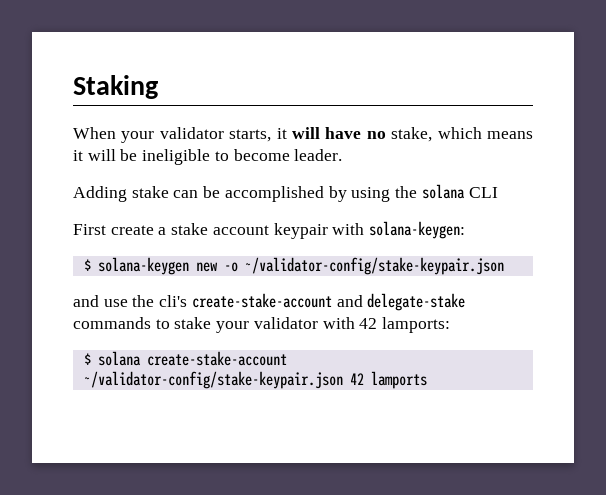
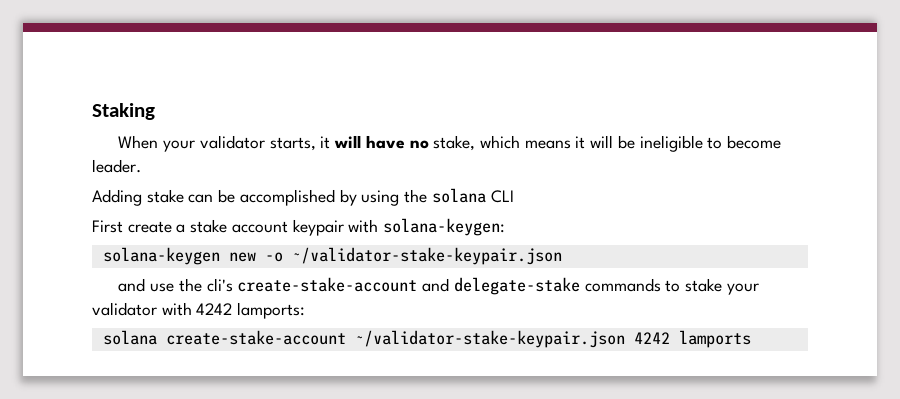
[83,259,91,271] $ -> (506, 227) none
[244,257,504,275] ~/validator-config/stake-keypair.json -> [291,247,562,265] ~/validator-stake-keypair.json
[359,318,378,329] 42 -> [196,303,233,315] 4242
[83,353,91,365] $ -> (306, 310) none
[83,371,364,389] ~/validator-config/stake-keypair.json 42 -> [354,330,670,348] ~/validator-stake-keypair.json 4242

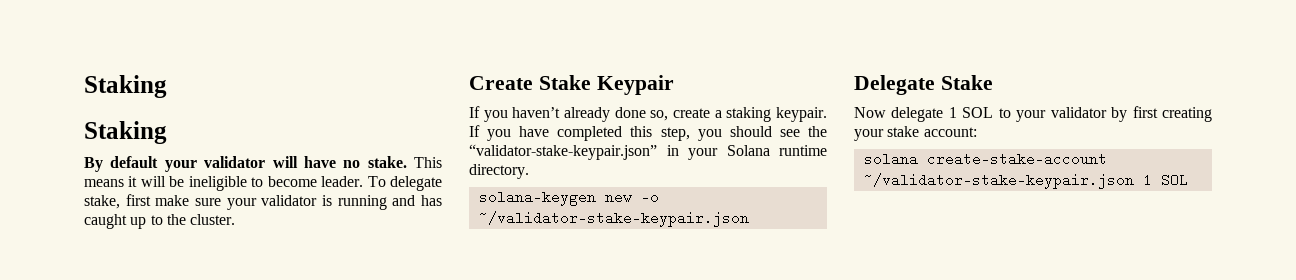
[92,103,155,120] [118,135,331,152] Staking // When your validator starts, it -> [84,75,167,98] [84,121,167,144] [84,156,266,172] Staking // Staking // By default your validator
[433,135,521,151] stake, which -> [367,156,442,168] stake. This
[92,188,514,206] [92,218,506,236] [102,247,562,265] [118,277,759,295] [92,302,306,319] // Adding stake can be accomplished by using the solana CLI // First create a stake account keypair with solana-keygen: // solana-keygen new -o ~/validator-stake-keypair.json // and use the cli's create-stake-account and delegate-stake commands to stake your validator with 4242 lamports: -> [367,176,443,191] [84,194,442,210] [84,214,236,229] [469,75,674,95] [469,106,827,122] [469,125,827,141] [469,144,827,160] [469,164,529,179] [478,190,659,206] [478,211,749,227] [854,75,993,95] [854,106,1212,122] [854,126,977,141] To delegate stake, first make sure your validator is running and has caught up to the cluster. // Create Stake Keypair // If you haven’t already done so, create a staking keypair. If you have completed this step, you should see the “validator-stake-keypair.json” in your Solana runtime directory. // solana-keygen new -o ~/validator-stake-keypair.json // Delegate Stake // Now delegate 1 SOL to your validator by first creating your stake account:
[633,330,751,348] 4242 lamports -> [1142,173,1188,187] 1 SOL

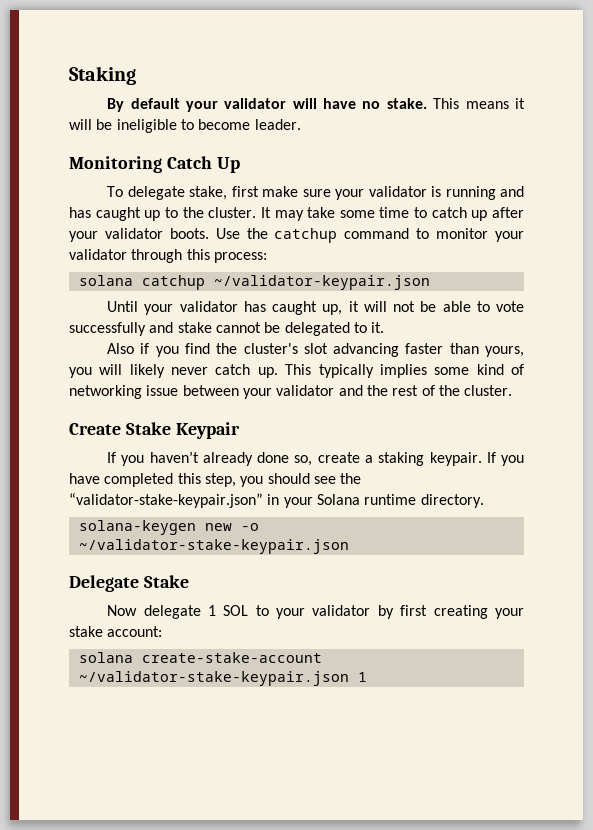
[84,75,167,98] [84,121,167,144] Staking // Staking -> [69,66,136,85] Staking
(364, 181) none -> [69,156,240,173] // Monitoring Catch Up //
(236, 219) none -> [260,207,525,221] [69,228,525,243] [69,249,267,263] [78,275,430,290] [107,301,525,315] [69,322,385,336] [107,343,524,357] [69,364,525,378] [69,385,513,399] It may take some time to catch up after your validator boots. Use the catchup command to monitor your validator through this process: // solana catchup ~/validator-keypair.json // Until your validator has caught up, it will not be able to vote successfully and stake cannot be delegated to it. // Also if you find the cluster's slot advancing faster than yours, you will likely never catch up. This typically implies some kind of networking issue between your validator and the rest of the cluster.
[1160,173,1188,187] SOL -> (367, 677) none

